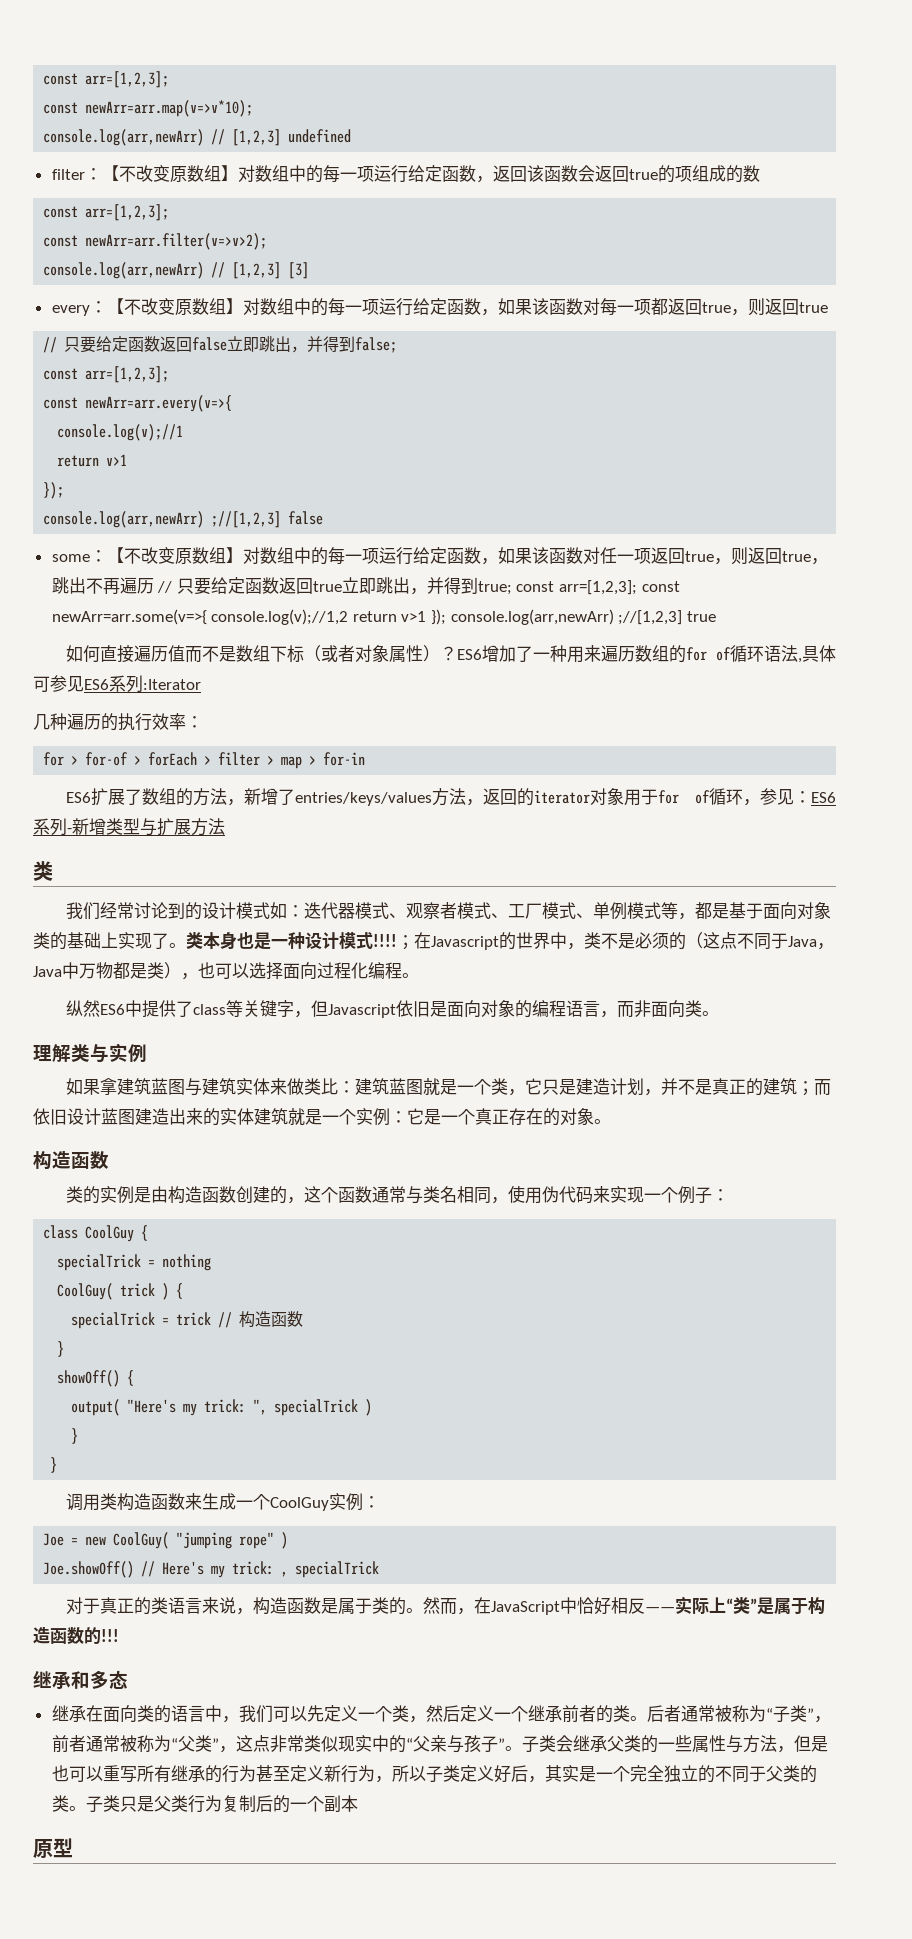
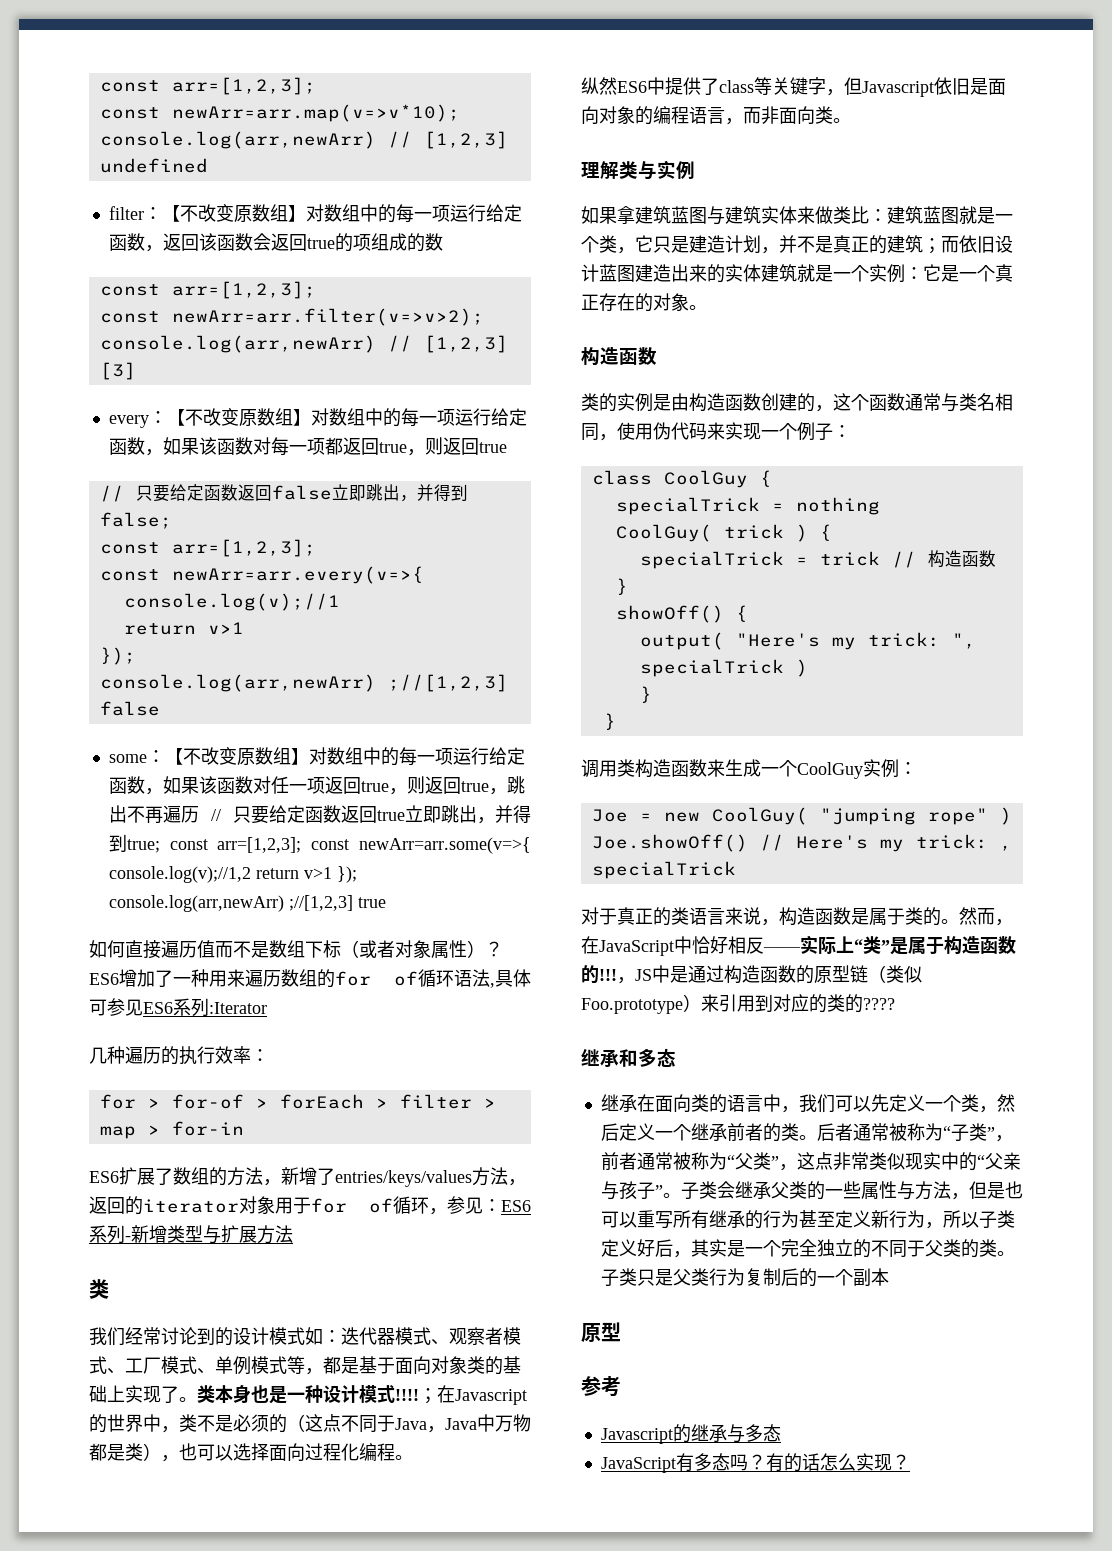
(119, 1635) none -> [617,965,922,984] [581,994,895,1014] ，JS中是通过构造函数的原型链（类似Foo.prototype）来引用到对应的类的????
(73, 1848) none -> [581,1376,621,1397] [600,1424,781,1444] [600,1453,910,1473] // 参考 // Javascript的继承与多态 // JavaScript有多态吗？有的话怎么实现？

